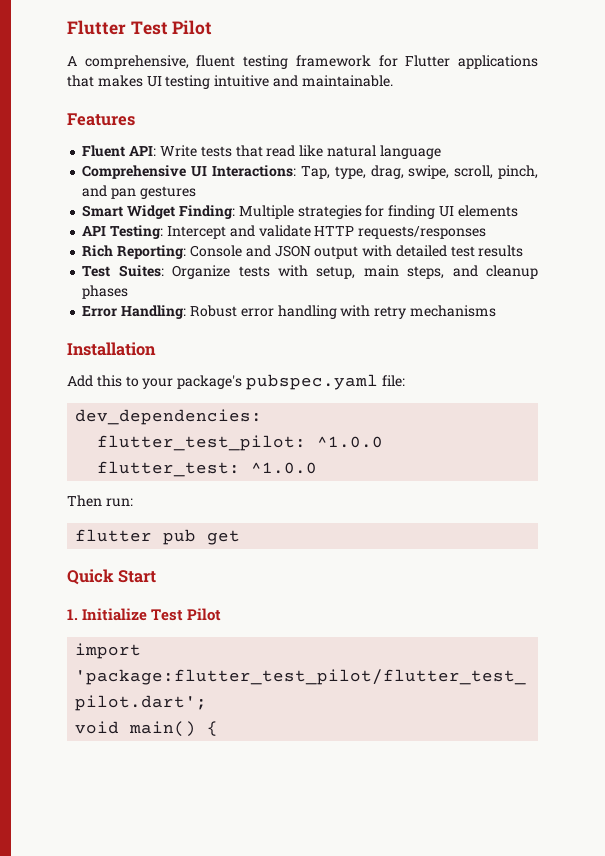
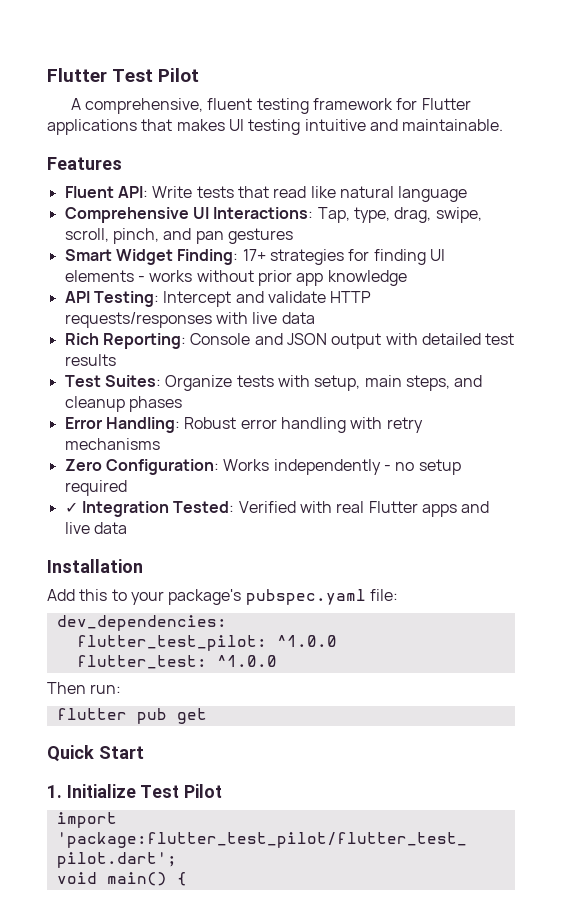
[238,205,294,219] Multiple -> [242,249,266,261] 17+
(518, 211) none -> [137,270,407,286] - works without prior app knowledge
(487, 232) none -> [215,312,315,324] with live data
(496, 311) none -> [64,459,461,475] [64,480,127,496] [64,501,490,517] [64,522,127,534] // Zero Configuration: Works independently - no setup required // ✓ Integration Tested: Verified with real Flutter apps and live data

